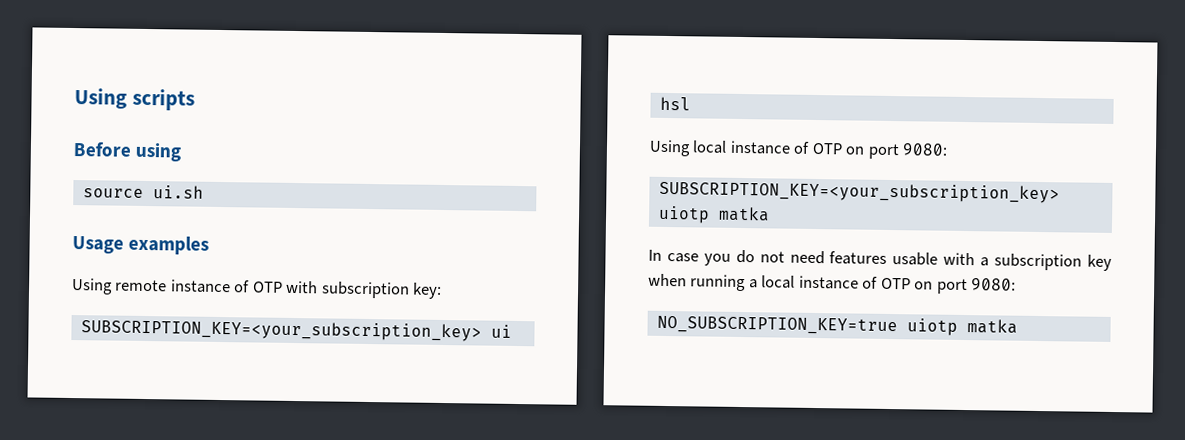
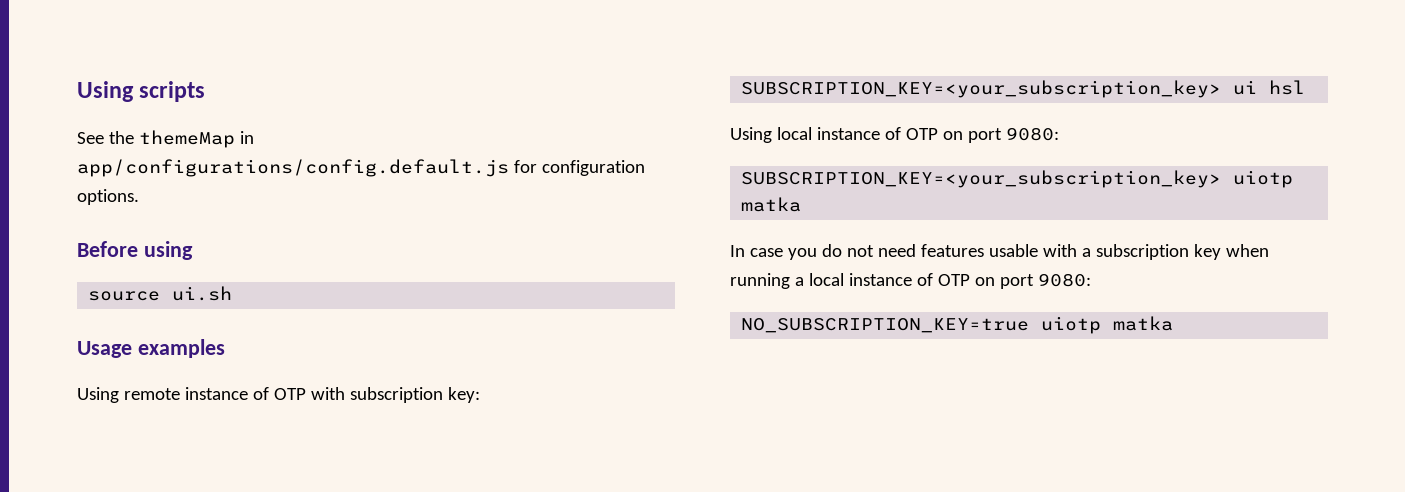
(195, 99) none -> [77,130,254,148] [77,159,645,177] [77,189,139,205] // See the themeMap in app/configurations/config.default.js for configuration options.

